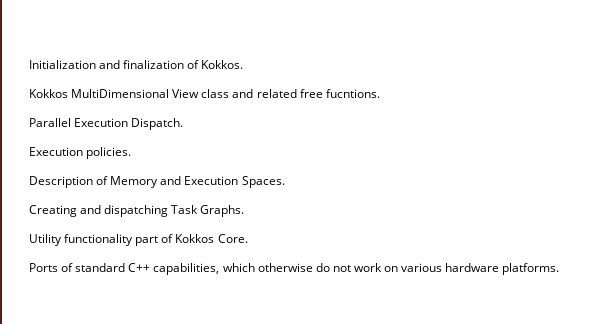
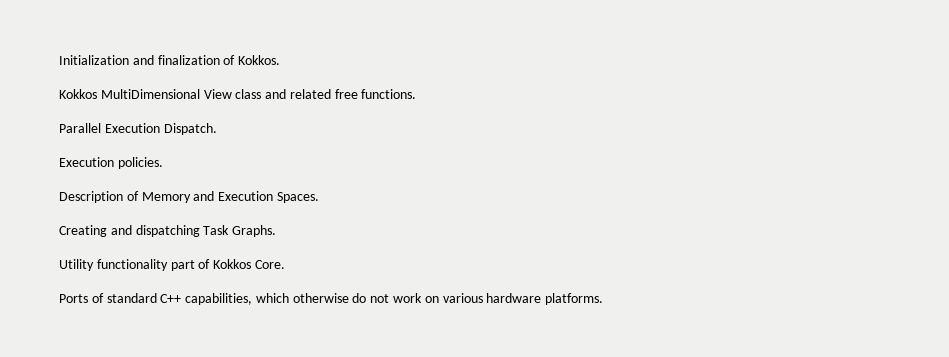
[325,89,380,98] fucntions. -> [361,89,417,99] functions.

